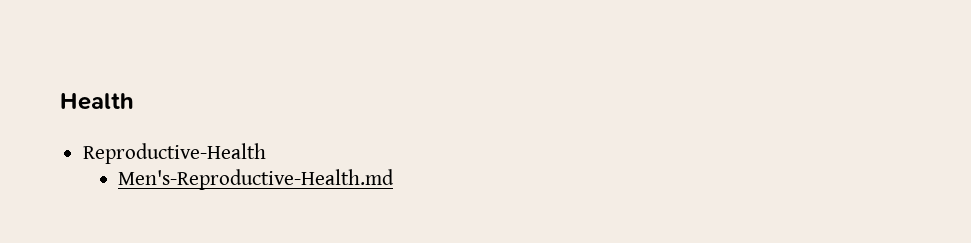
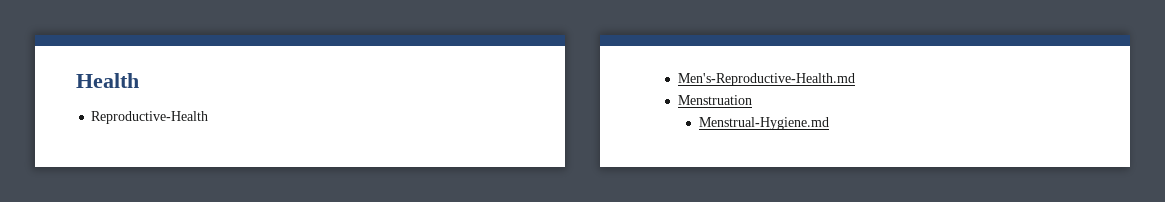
(395, 179) none -> [677,95,752,105] [698,117,829,130] // Menstruation // Menstrual-Hygiene.md

